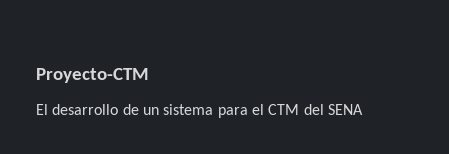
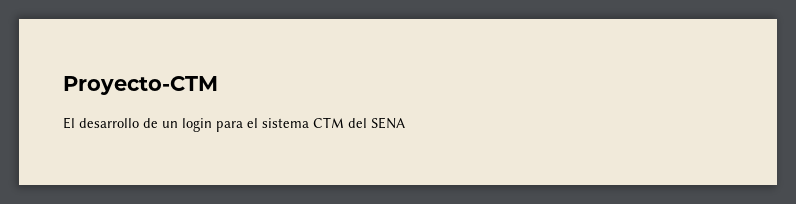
[163,104,214,115] sistema -> [182,118,212,132] login
(264, 109) none -> [262,118,309,128] sistema

